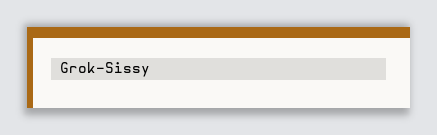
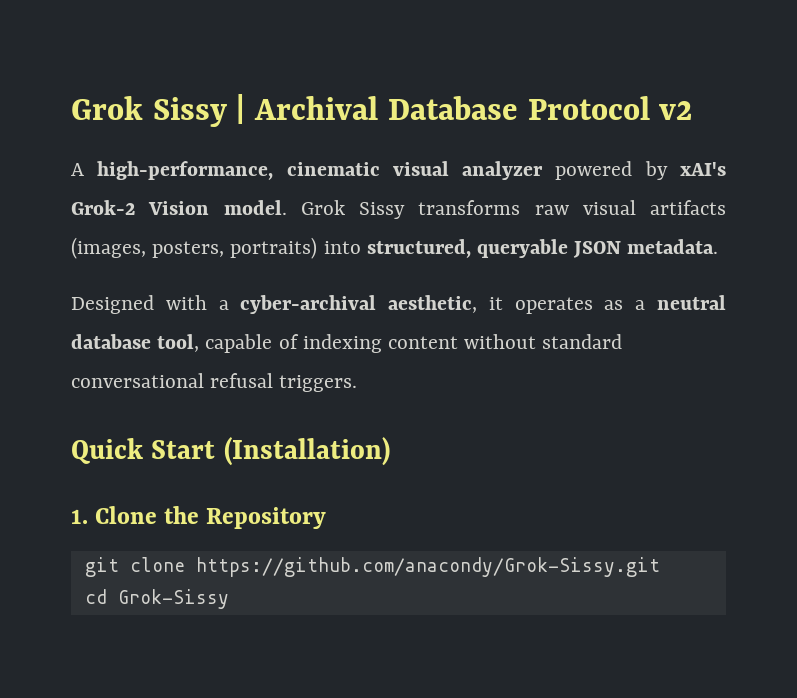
(59, 69) none -> [71,94,693,127] [71,161,726,180] [71,200,726,219] [71,237,719,259] [71,295,727,314] [71,334,623,353] [71,373,358,392] [71,437,390,466] [71,506,327,529] [84,557,660,577] [84,589,107,604] Grok Sissy | Archival Database Protocol v2 // A high-performance, cinematic visual analyzer powered by xAI's Grok-2 Vision model. Grok Sissy transforms raw visual artifacts (images, posters, portraits) into structured, queryable JSON metadata. // Designed with a cyber-archival aesthetic, it operates as a neutral database tool, capable of indexing content without standard conversational refusal triggers. // Quick Start (Installation) // 1. Clone the Repository // git clone https://github.com/anacondy/Grok-Sissy.git // cd

